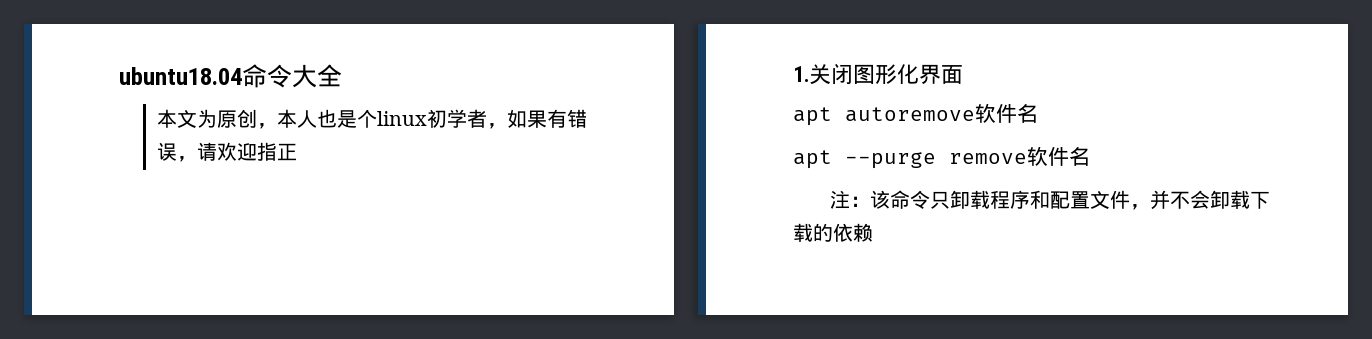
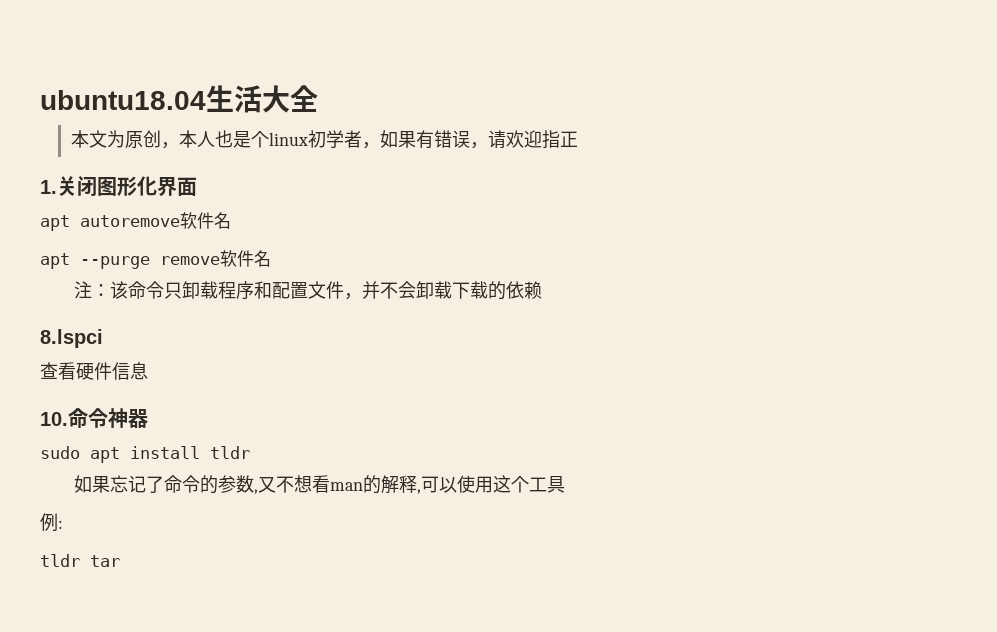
[242,64,292,88] 命令 -> [206,85,262,113] 生活
(873, 232) none -> [40,329,103,348] [40,362,148,380] [40,408,148,428] [40,446,250,463] [74,475,566,494] [40,513,63,532] [40,554,120,567] // 8.lspci // 查看硬件信息 // 10.命令神器 // sudo apt install tldr // 如果忘记了命令的参数,又不想看man的解释,可以使用这个工具 // 例: // tldr tar

